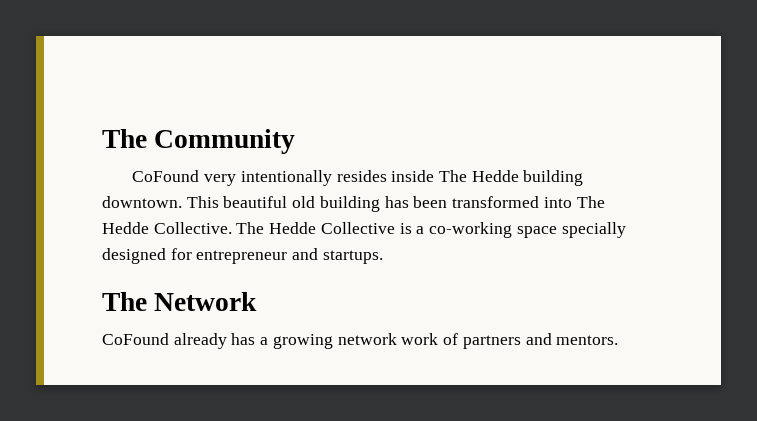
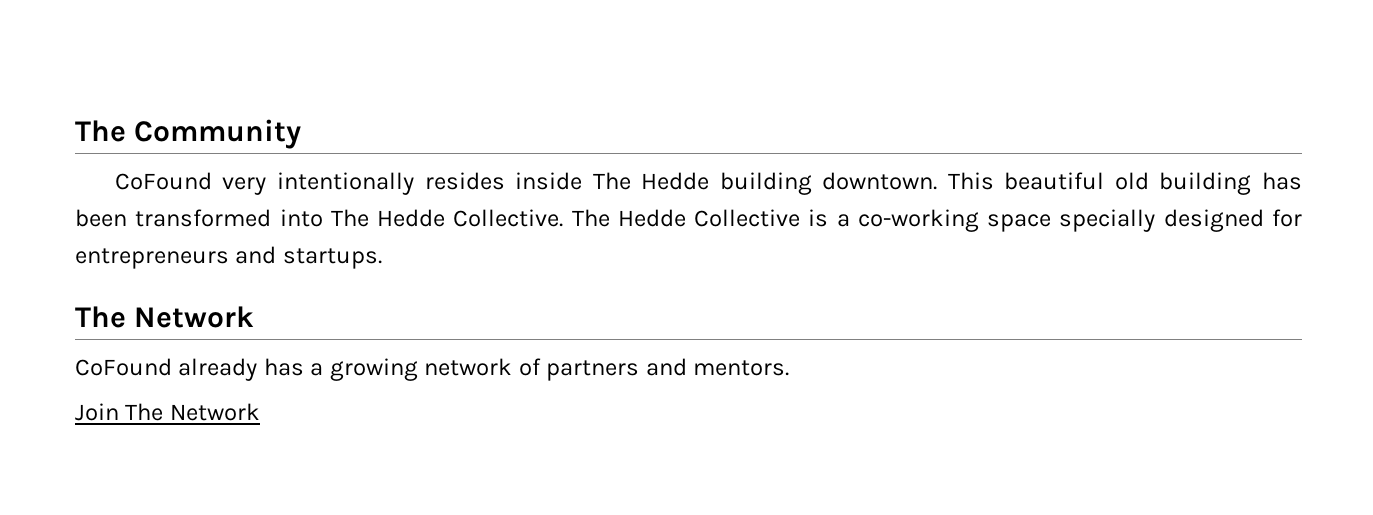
[196,250,288,264] entrepreneur -> [75,248,229,269] entrepreneurs
[401,333,439,345] work -> (513, 367) none
(619, 340) none -> [75,403,260,421] // Join The Network

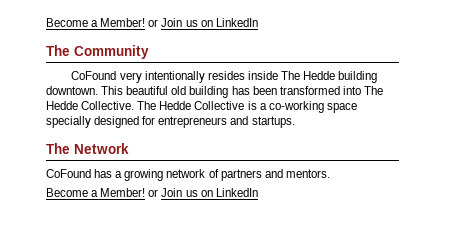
(75, 131) none -> [46,18,258,27] Become a Member! or Join us on LinkedIn //
[178,358,258,381] already -> (91, 173) none
[75,403,260,421] Join The Network -> [46,188,258,197] Become a Member! or Join us on LinkedIn

